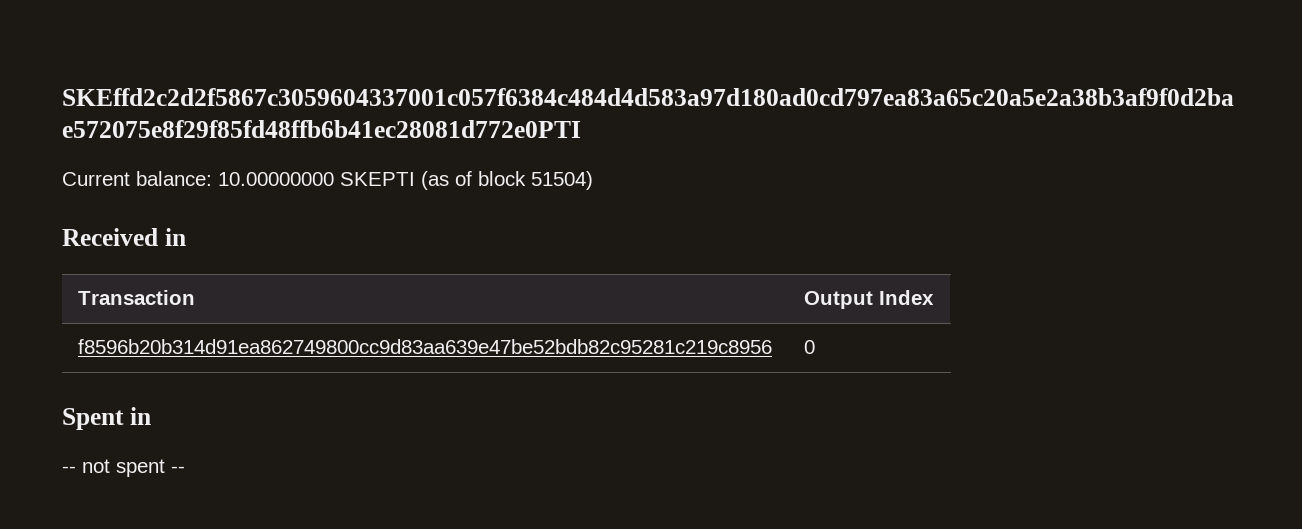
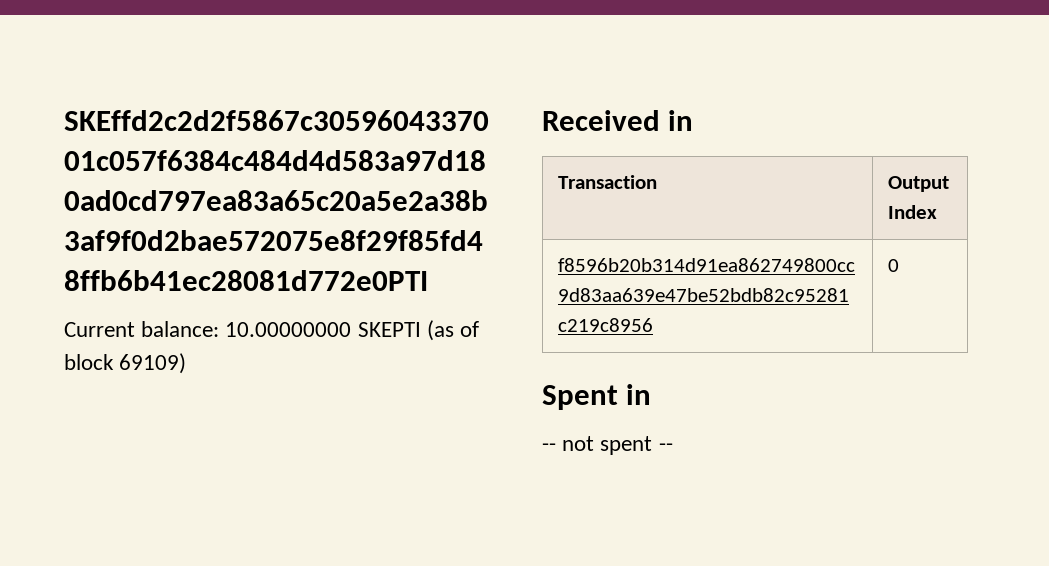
[531,171,593,190] 51504) -> [119,353,187,374] 69109)

